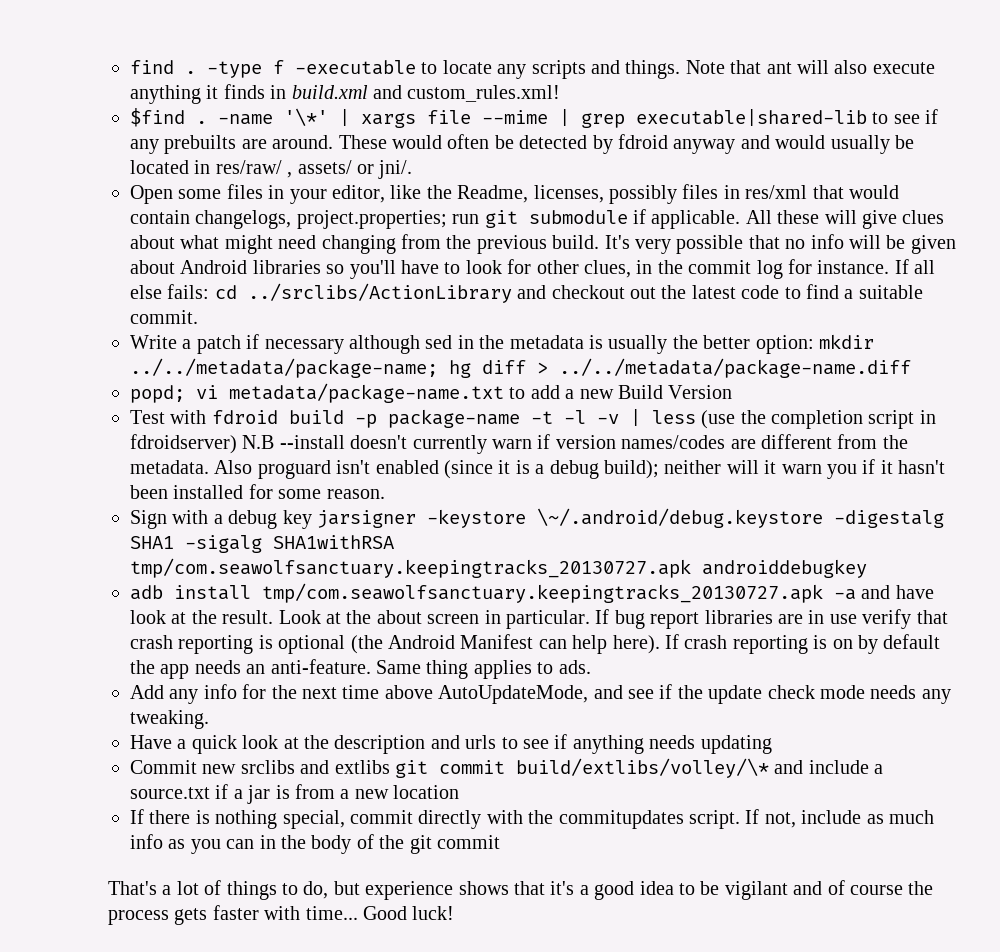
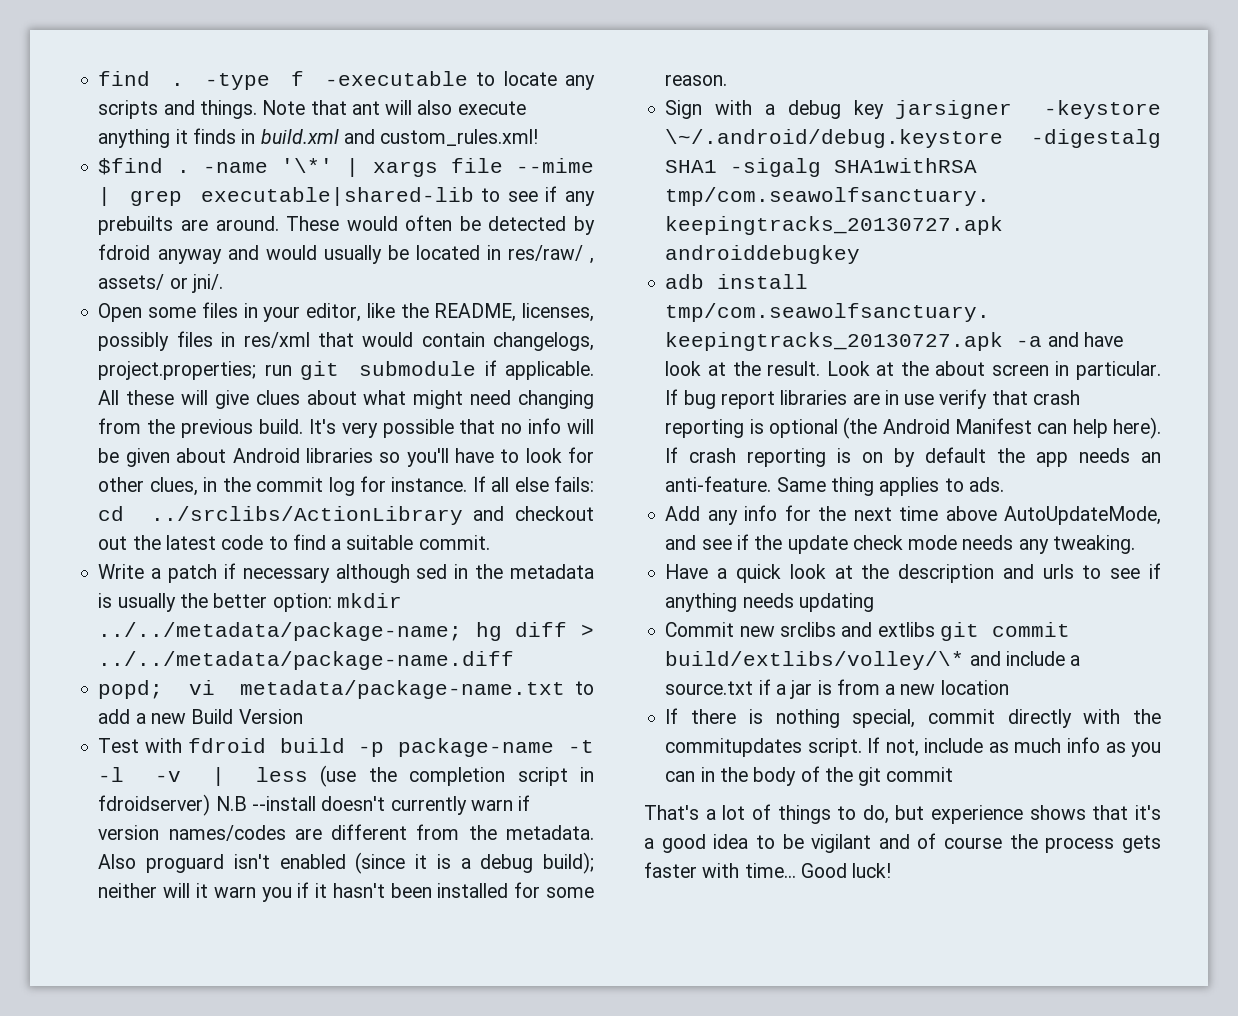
[457,185,529,203] Readme, -> [434,303,517,322] README,

